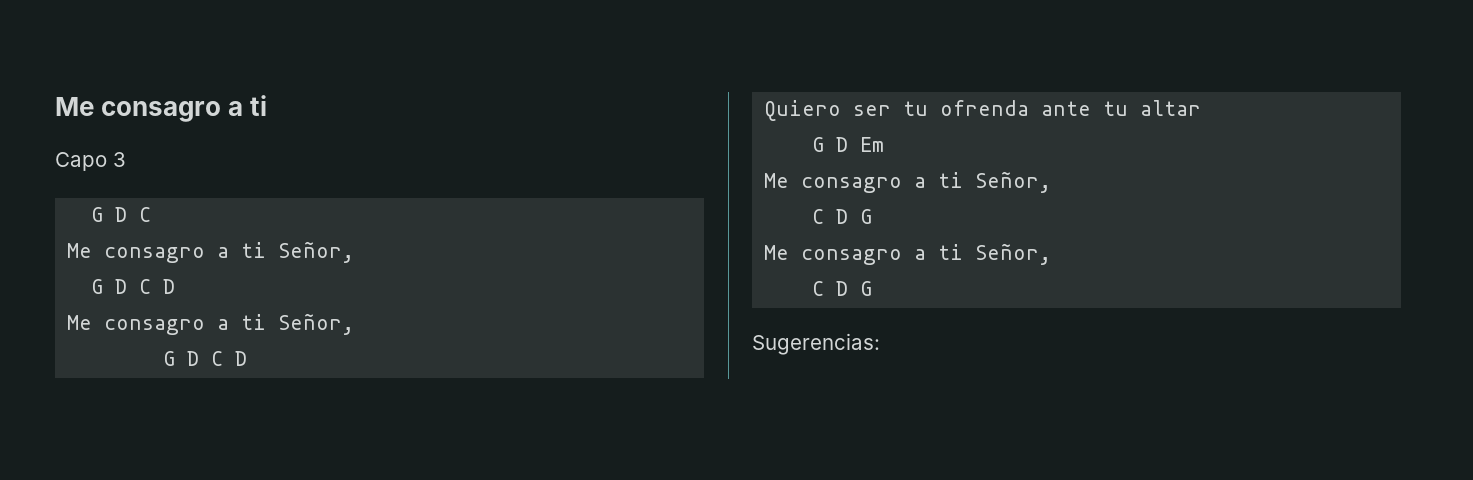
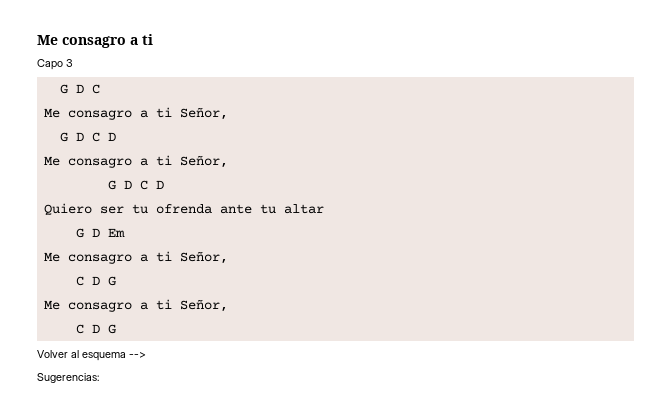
(873, 288) none -> [37,350,146,361] // Volver al esquema -->

